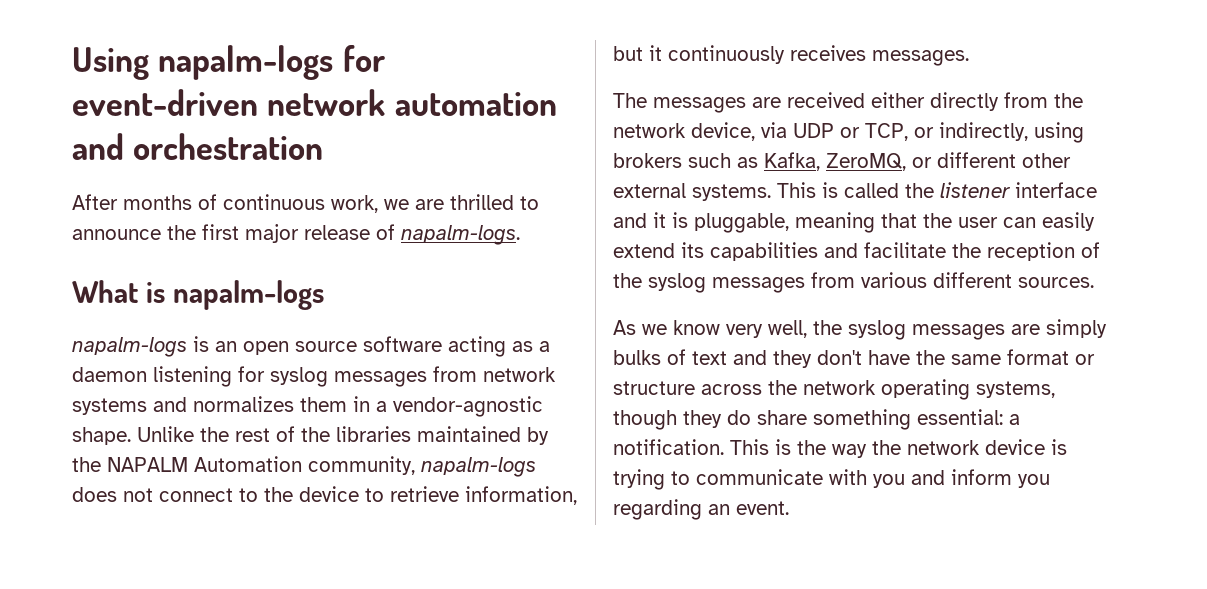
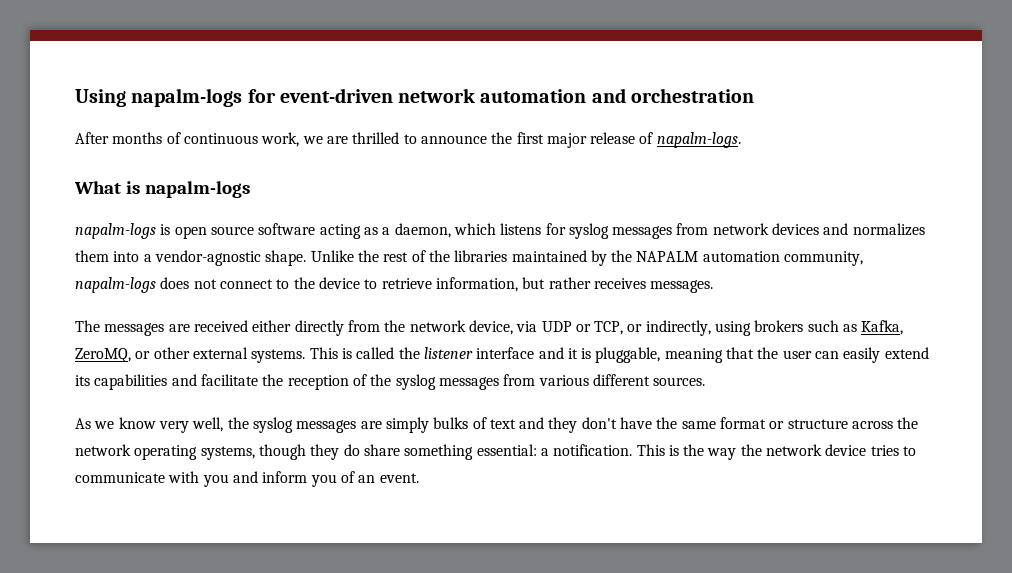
[215,341,237,352] an -> (171, 229) none
[72,366,232,387] daemon listening -> [394,223,542,238] daemon, which listens
[72,398,147,415] systems -> [772,223,820,235] devices
[353,396,370,412] in -> [113,251,140,262] into
[194,456,302,472] Automation -> [702,251,780,262] automation
[649,45,785,64] it continuously -> [548,277,591,289] rather
[937,152,1016,168] different -> (151, 355) none
[1051,439,1067,455] [613,469,665,490] is trying -> [870,445,899,456] tries
[613,499,702,520] regarding -> [340,471,355,483] of

